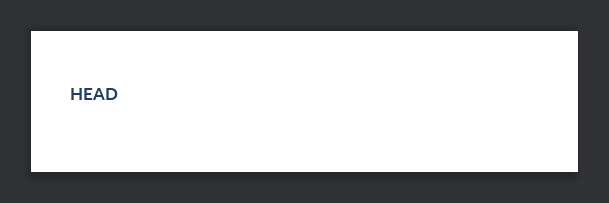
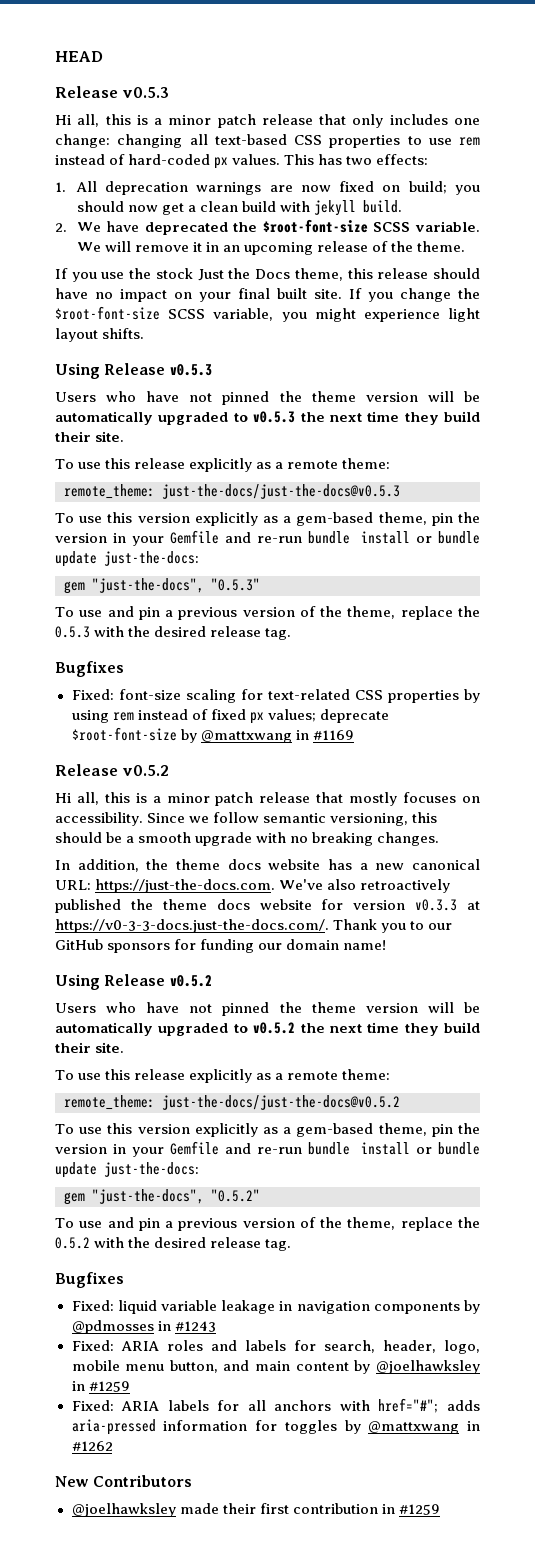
(118, 94) none -> [55,86,170,98] [55,114,480,128] [55,134,480,148] [55,154,429,169] [55,181,480,195] [76,200,402,216] [55,219,480,235] [76,241,466,255] [55,268,480,282] [55,288,480,302] [55,306,480,322] [55,328,145,342] [55,363,212,379] [55,391,480,405] [55,411,480,425] [55,431,125,442] [55,458,391,472] [64,484,400,499] [55,512,481,526] [55,530,481,546] [55,551,199,567] [64,578,260,594] [55,606,481,620] [55,626,292,640] [55,661,124,677] [71,689,480,703] [71,709,389,724] [71,727,354,743] [55,764,170,776] [55,792,481,806] [55,812,438,826] [55,832,440,846] [55,859,481,872] [55,879,451,893] [55,899,480,913] [55,919,453,933] [55,939,387,953] [55,974,212,990] [55,1002,480,1016] [55,1022,480,1036] [55,1042,125,1053] [55,1069,391,1083] [64,1095,400,1110] [55,1123,481,1137] [55,1141,481,1157] [55,1162,199,1178] [64,1189,260,1205] [55,1217,481,1231] [55,1237,292,1251] [55,1272,124,1288] [71,1300,481,1314] [71,1320,216,1334] [71,1340,480,1354] [71,1360,481,1374] [71,1381,130,1392] [71,1398,480,1413] [71,1419,480,1435] [71,1441,113,1451] [55,1475,193,1487] [71,1503,440,1517] // Release v0.5.3 // Hi all, this is a minor patch release that only includes one change: changing all text-based CSS properties to use rem instead of hard-coded px values. This has two effects: // 1. All deprecation warnings are now fixed on build; you should now get a clean build with jekyll build. // 2. We have deprecated the $root-font-size SCSS variable. We will remove it in an upcoming release of the theme. // If you use the stock Just the Docs theme, this release should have no impact on your final built site. If you change the $root-font-size SCSS variable, you might experience light layout shifts. // Using Release v0.5.3 // Users who have not pinned the theme version will be automatically upgraded to v0.5.3 the next time they build their site. // To use this release explicitly as a remote theme: // remote_theme: just-the-docs/just-the-docs@v0.5.3 // To use this version explicitly as a gem-based theme, pin the version in your Gemfile and re-run bundle install or bundle update just-the-docs: // gem "just-the-docs", "0.5.3" // To use and pin a previous version of the theme, replace the 0.5.3 with the desired release tag. // Bugfixes // Fixed: font-size scaling for text-related CSS properties by using rem instead of fixed px values; deprecate $root-font-size by @mattxwang in #1169 // Release v0.5.2 // Hi all, this is a minor patch release that mostly focuses on accessibility. Since we follow semantic versioning, this should be a smooth upgrade with no breaking changes. // In addition, the theme docs website has a new canonical URL: https://just-the-docs.com. We've also retroactively published the theme docs website for version v0.3.3 at https://v0-3-3-docs.just-the-docs.com/. Thank you to our GitHub sponsors for funding our domain name! // Using Release v0.5.2 // Users who have not pinned the theme version will be automatically upgraded to v0.5.2 the next time they build their site. // To use this release explicitly as a remote theme: // remote_theme: just-the-docs/just-the-docs@v0.5.2 // To use this version explicitly as a gem-based theme, pin the version in your Gemfile and re-run bundle install or bundle update just-the-docs: // gem "just-the-docs", "0.5.2" // To use and pin a previous version of the theme, replace the 0.5.2 with the desired release tag. // Bugfixes // Fixed: liquid variable leakage in navigation components by @pdmosses in #1243 // Fixed: ARIA roles and labels for search, header, logo, mobile menu button, and main content by @joelhawksley in #1259 // Fixed: ARIA labels for all anchors with href="#"; adds aria-pressed information for toggles by @mattxwang in #1262 // New Contributors // @joelhawksley made their first contribution in #1259

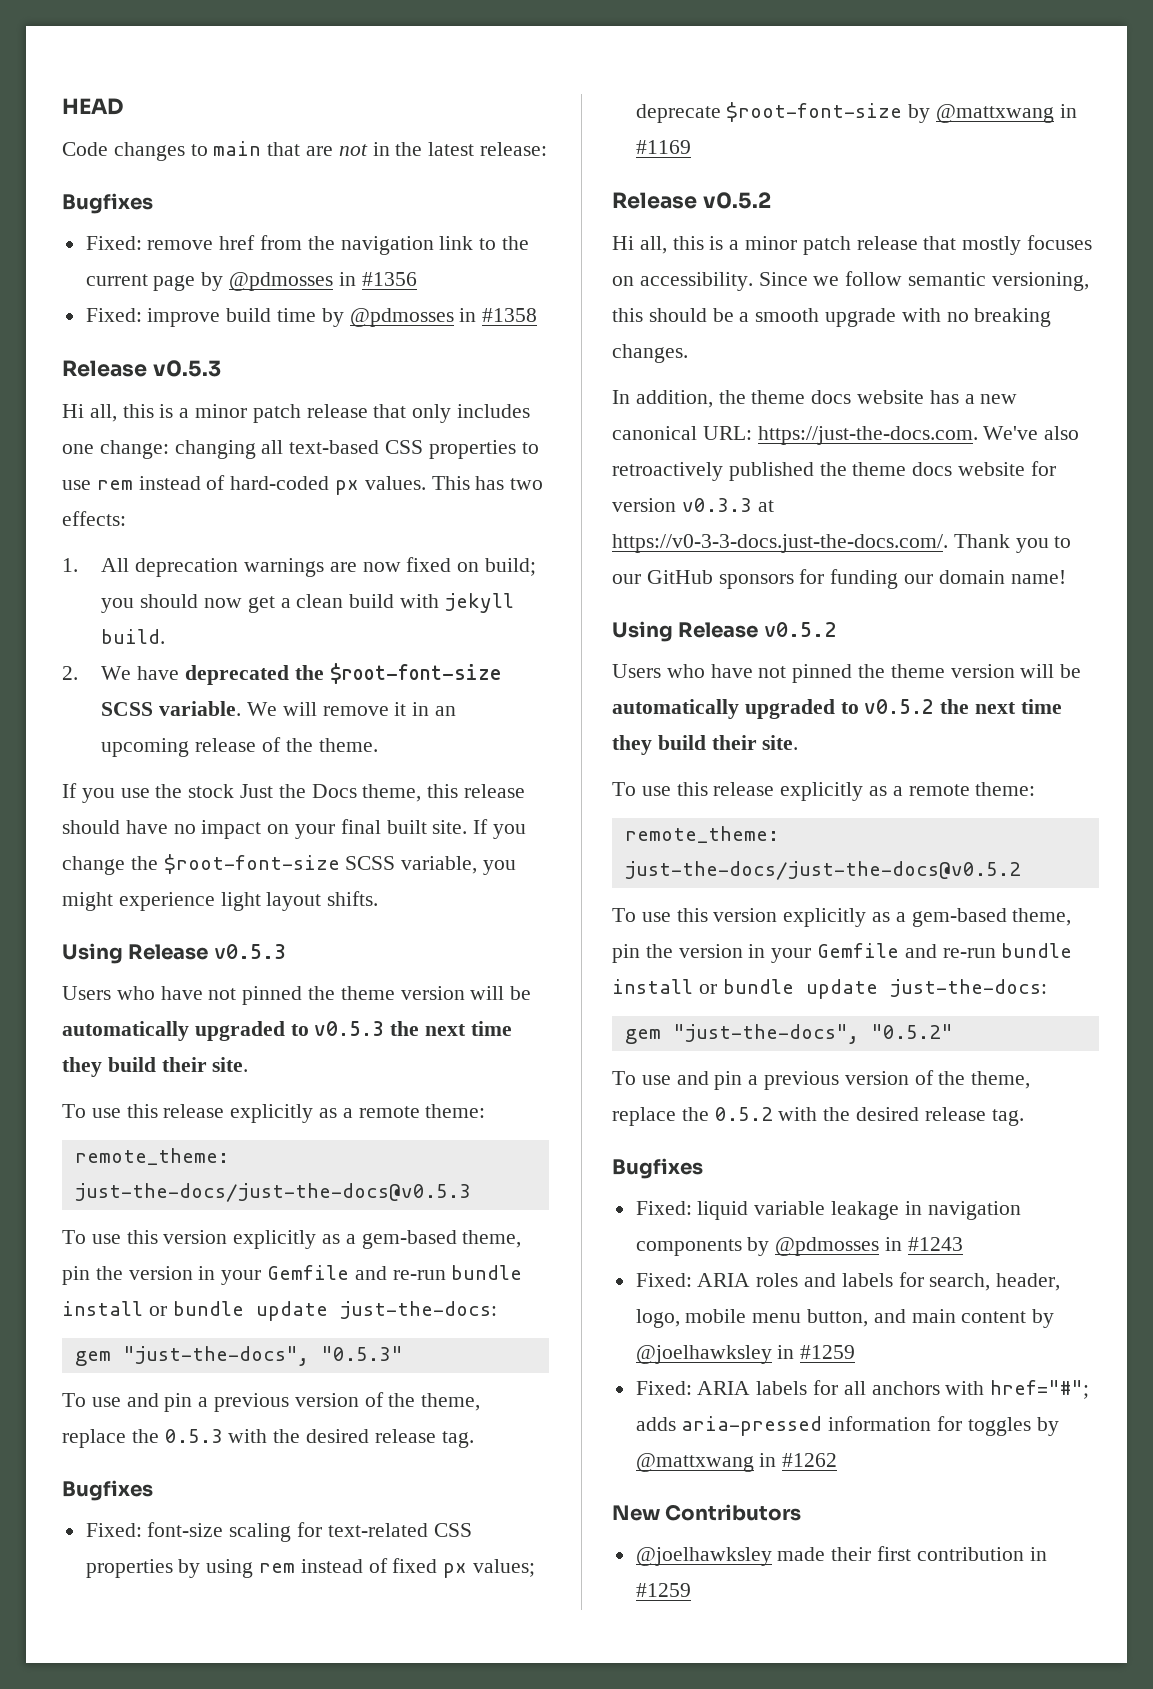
(103, 56) none -> [62,141,548,161] [62,193,153,214] [85,235,530,255] [85,272,417,291] [85,308,538,327] // Code changes to main that are not in the latest release: // Bugfixes // Fixed: remove href from the navigation link to the current page by @pdmosses in #1356 // Fixed: improve build time by @pdmosses in #1358

